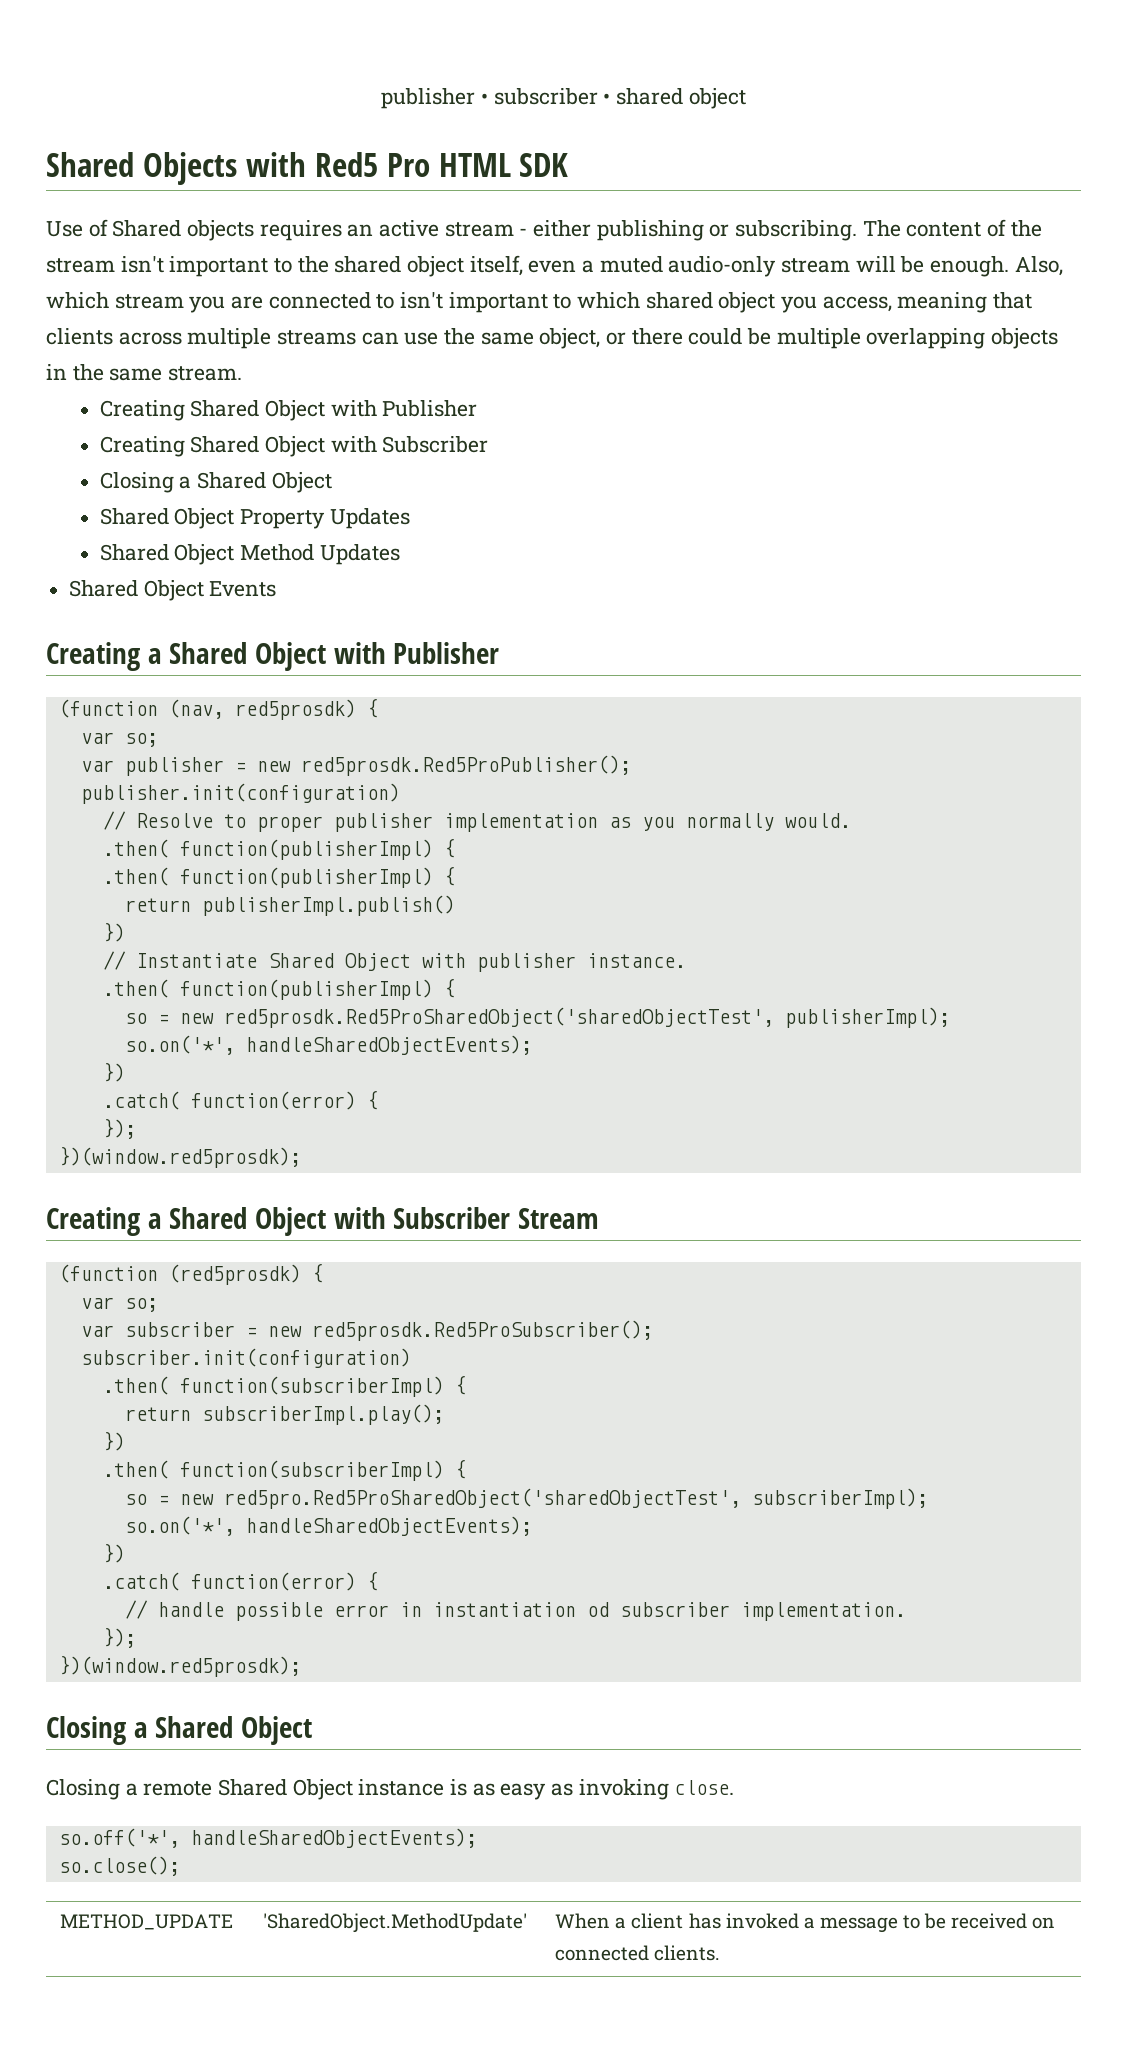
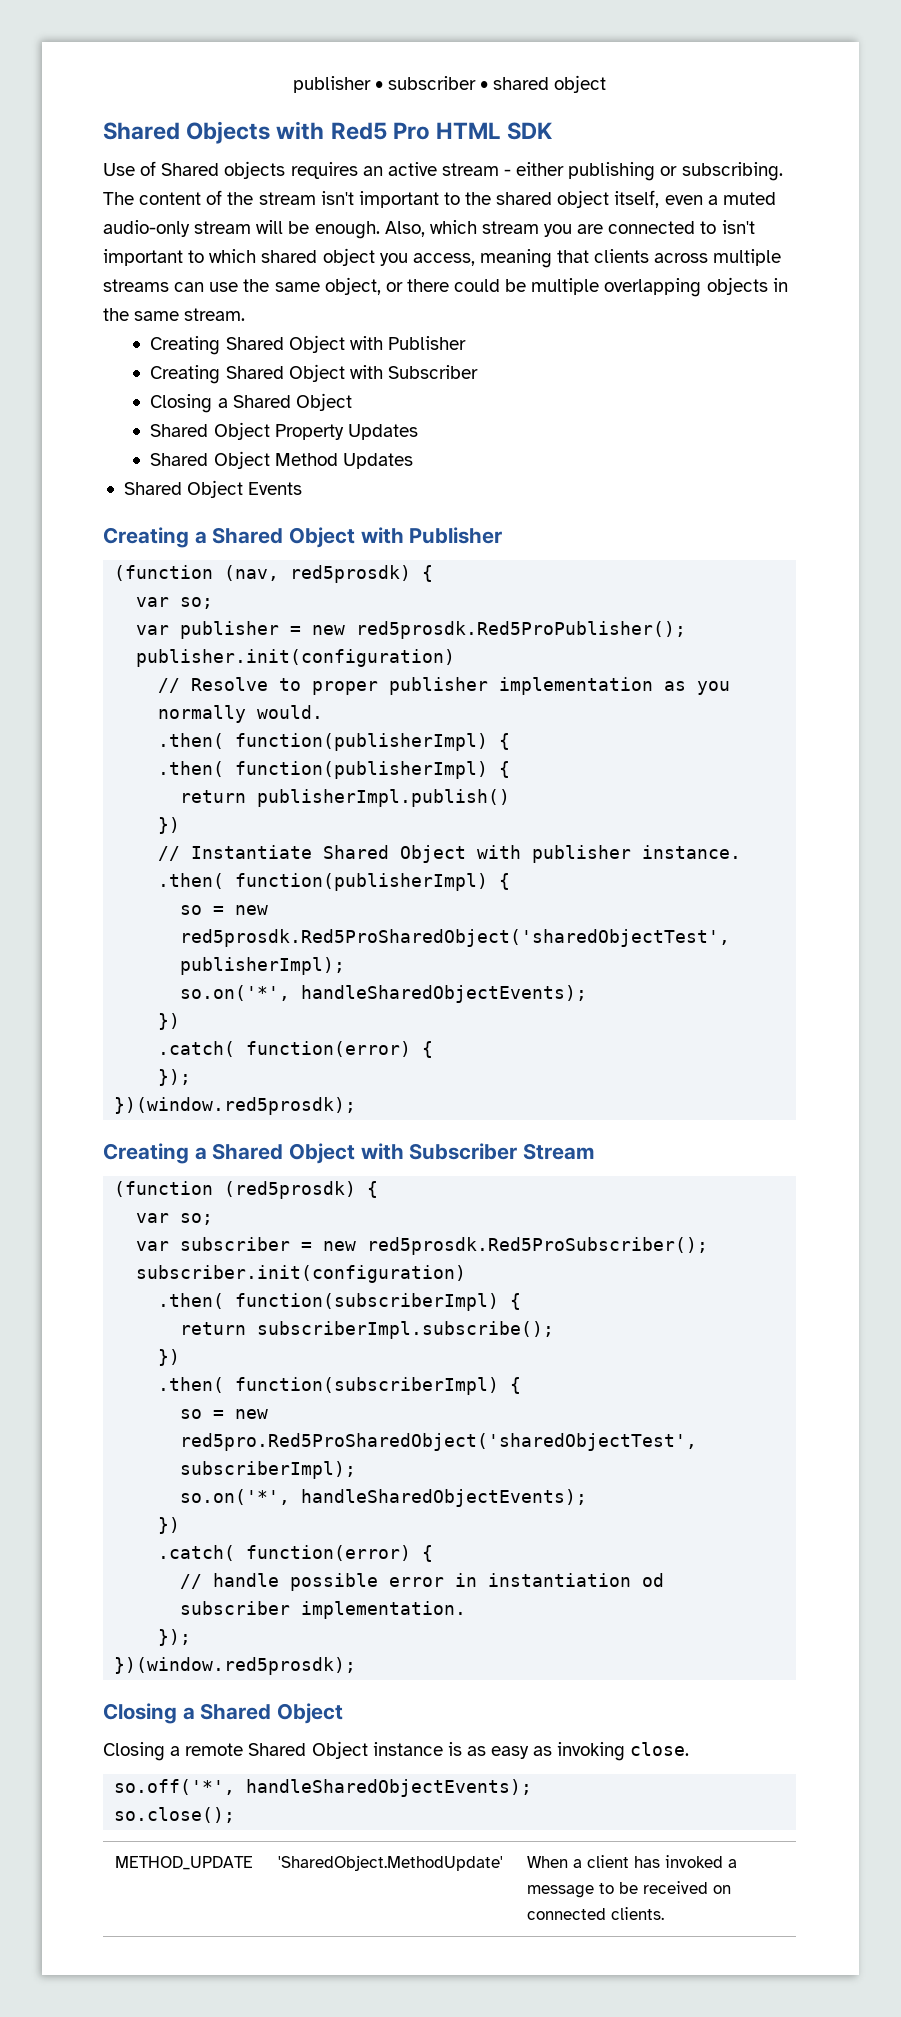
[201,1404,444,1425] subscriberImpl.play(); -> [257,1321,555,1339] subscriberImpl.subscribe();

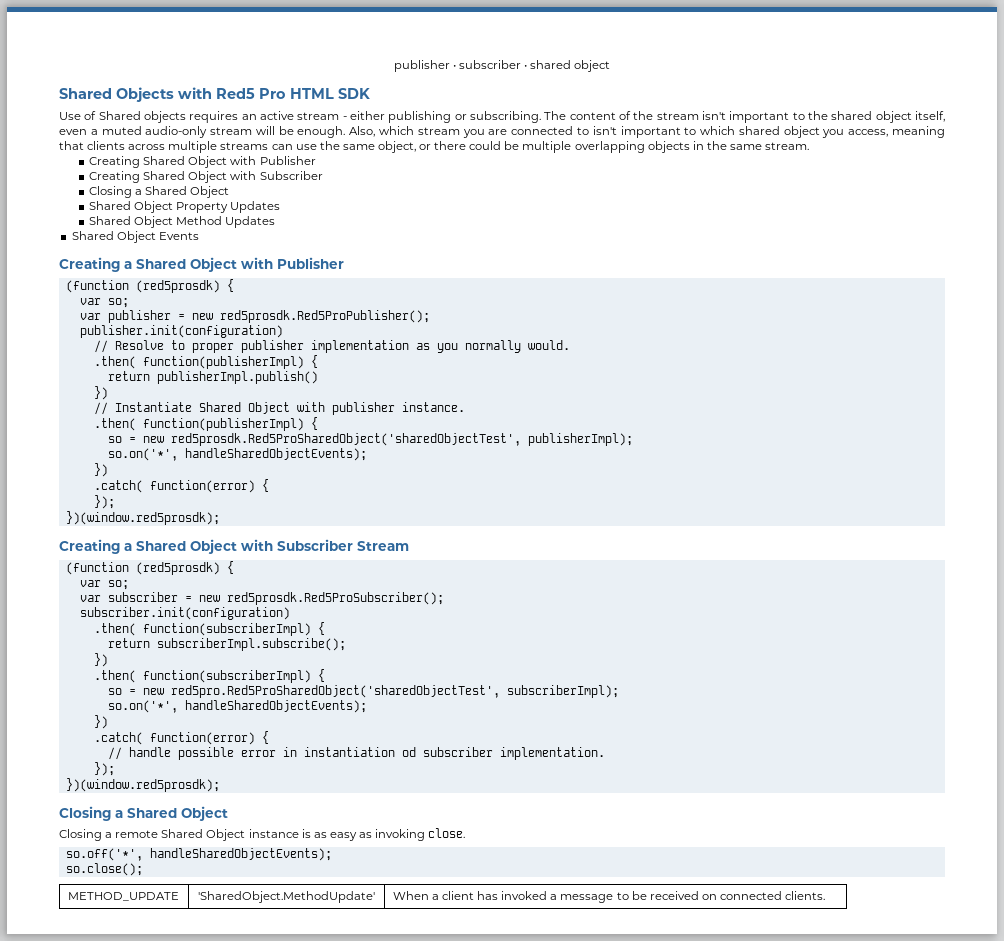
[224,565,412,583] (nav, red5prosdk) -> [135,280,220,293] (red5prosdk)
[158,761,511,779] // .then( function(publisherImpl) { -> (318, 361) none

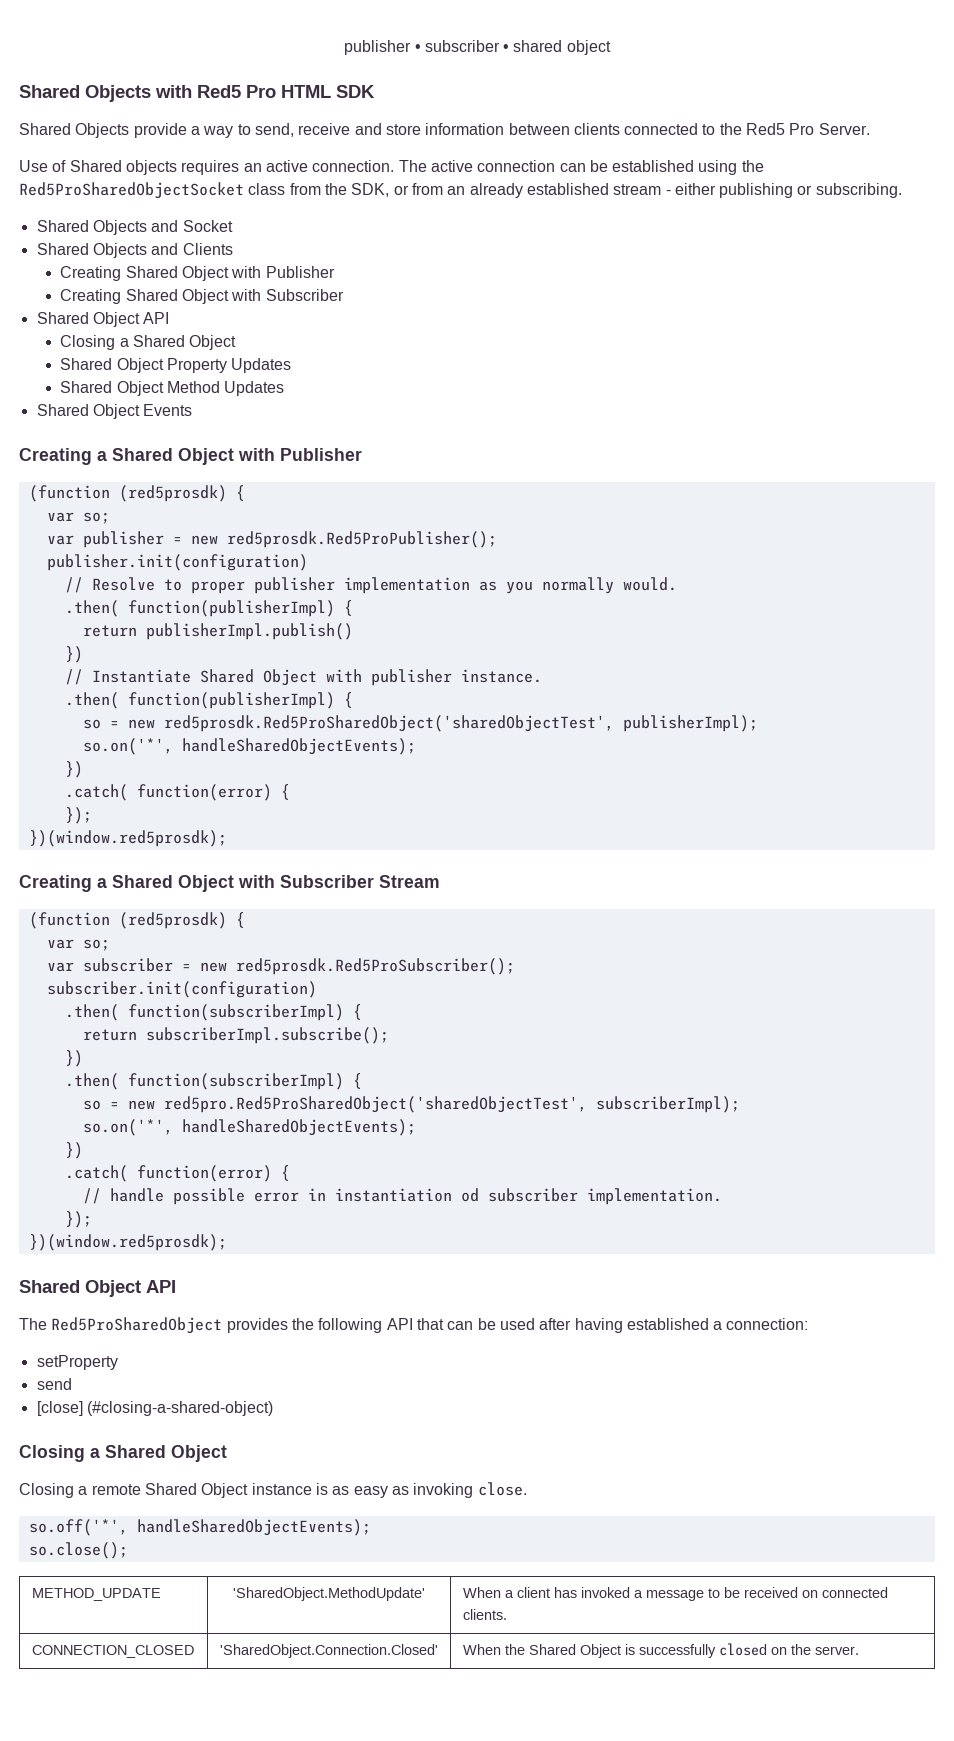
(370, 93) none -> [19,123,870,138] // Shared Objects provide a way to send, receive and store information between clients connected to the Red5 Pro Server.
(294, 115) none -> [312,160,764,175] [19,182,609,199] connection. The active connection can be established using the Red5ProSharedObjectSocket class from the SDK, or from an already established
[544,111,946,123] [59,126,945,138] [59,141,810,153] The content of the stream isn't important to the shared object itself, even a muted audio-only stream will be enough. Also, which stream you are connected to isn't important to which shared object you access, meaning that clients across multiple streams can use the same object, or there could be multiple overlapping objects in the same stream. -> [36,220,233,235] [36,243,233,258] // Shared Objects and Socket // Shared Objects and Clients
(323, 175) none -> [36,312,170,327] // Shared Object API
(220, 785) none -> [19,1280,176,1297] [19,1317,809,1334] [36,1355,118,1370] [36,1378,72,1390] [36,1401,273,1416] // Shared Object API // The Red5ProSharedObject provides the following API that can be used after having established a connection: // setProperty // send // [close] (#closing-a-shared-object)
(826, 895) none -> [31,1645,194,1658] [220,1644,438,1658] [462,1643,859,1658] // CONNECTION_CLOSED | 'SharedObject.Connection.Closed' | When the Shared Object is successfully closed on the server.

